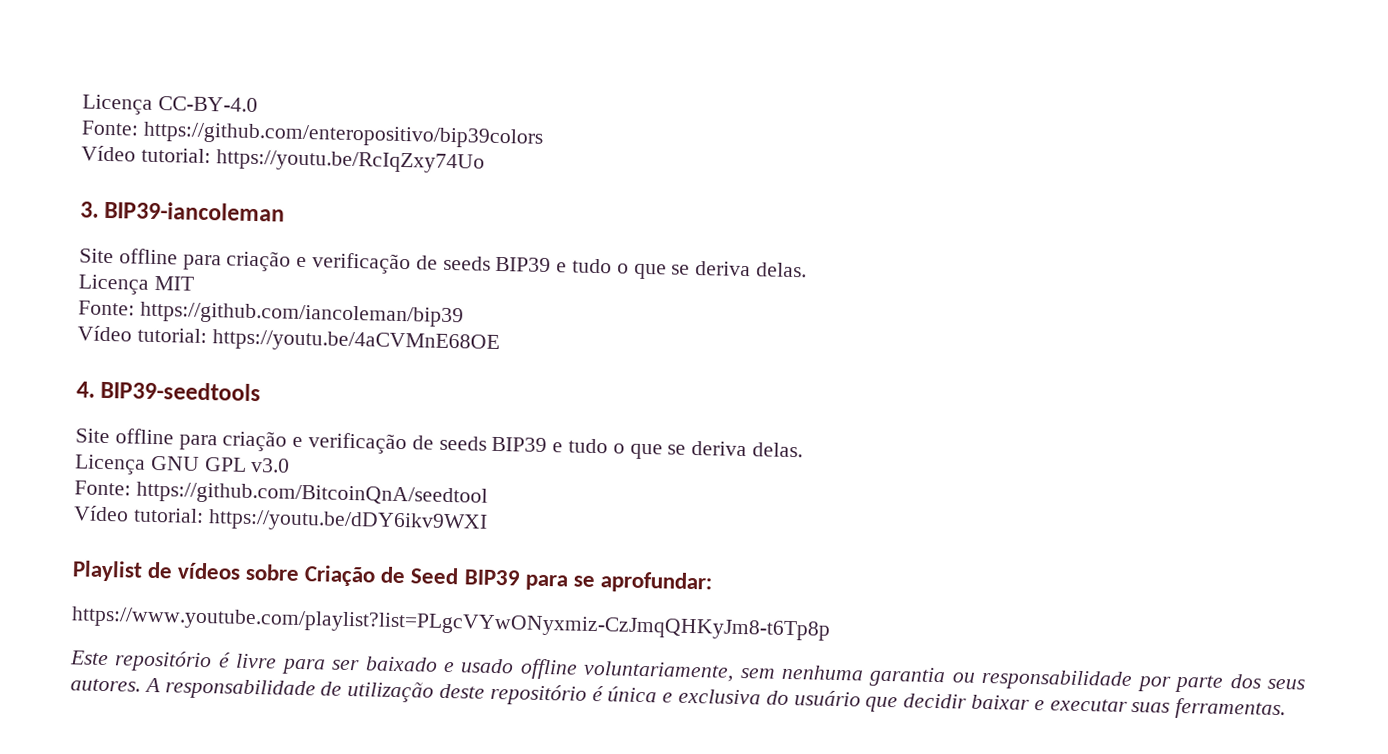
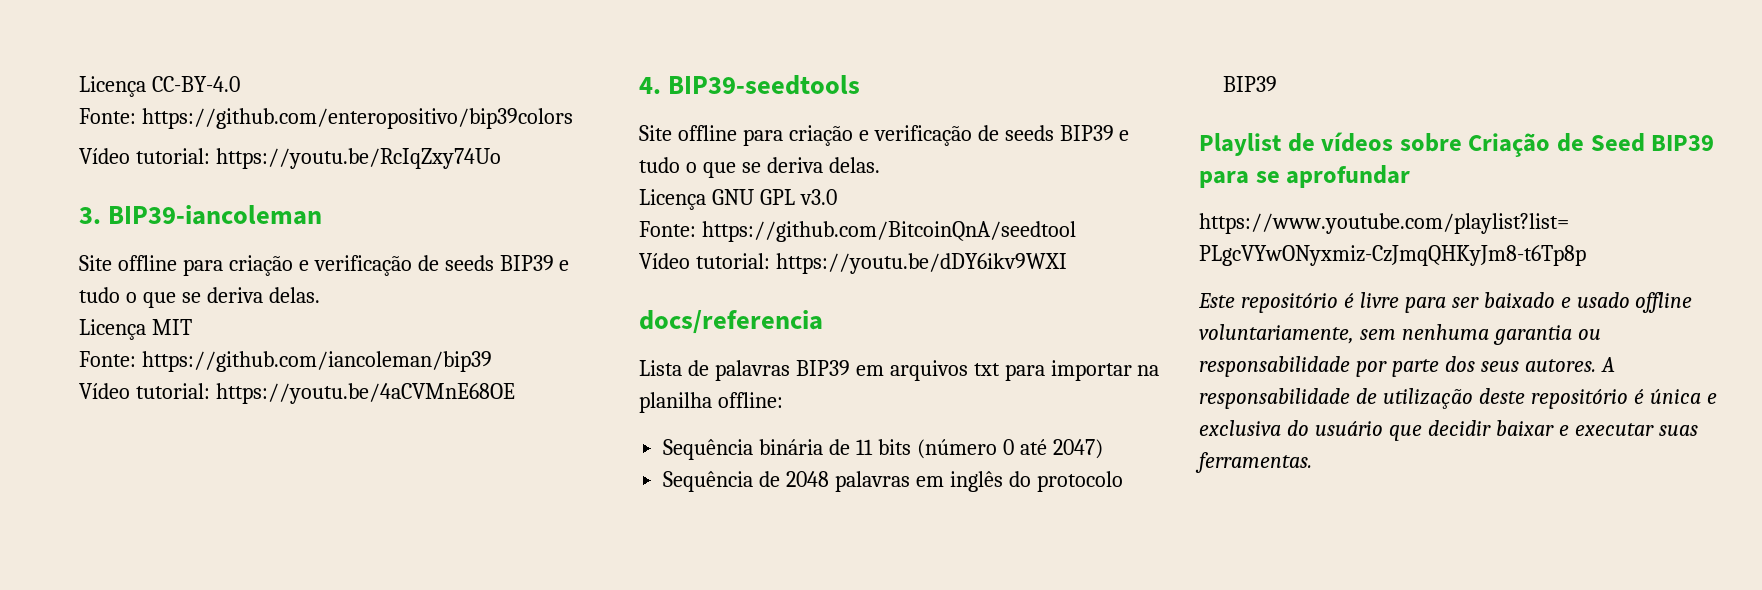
(488, 521) none -> [639,310,823,334] [639,360,1160,381] [639,392,783,413] [663,439,1103,460] [663,471,1123,492] [1223,76,1278,92] // docs/referencia // Lista de palavras BIP39 em arquivos txt para importar na planilha offline: // Sequência binária de 11 bits (número 0 até 2047) // Sequência de 2048 palavras em inglês do protocolo BIP39
[599,571,712,594] aprofundar: -> [1286,165,1411,188] aprofundar

